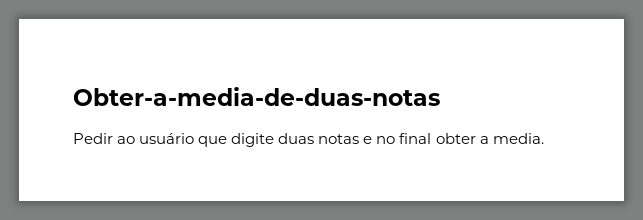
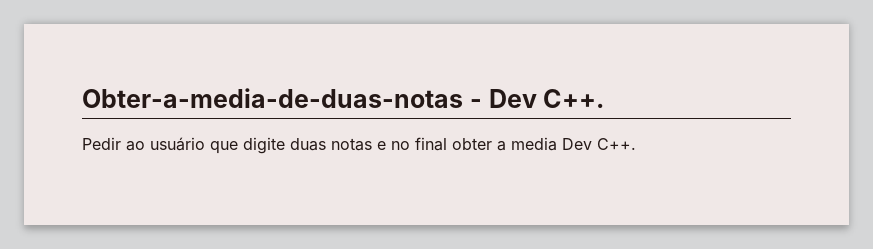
(440, 96) none -> [469,89,605,108] - Dev C++.
[492,133,544,144] media. -> [511,137,636,151] media Dev C++.

